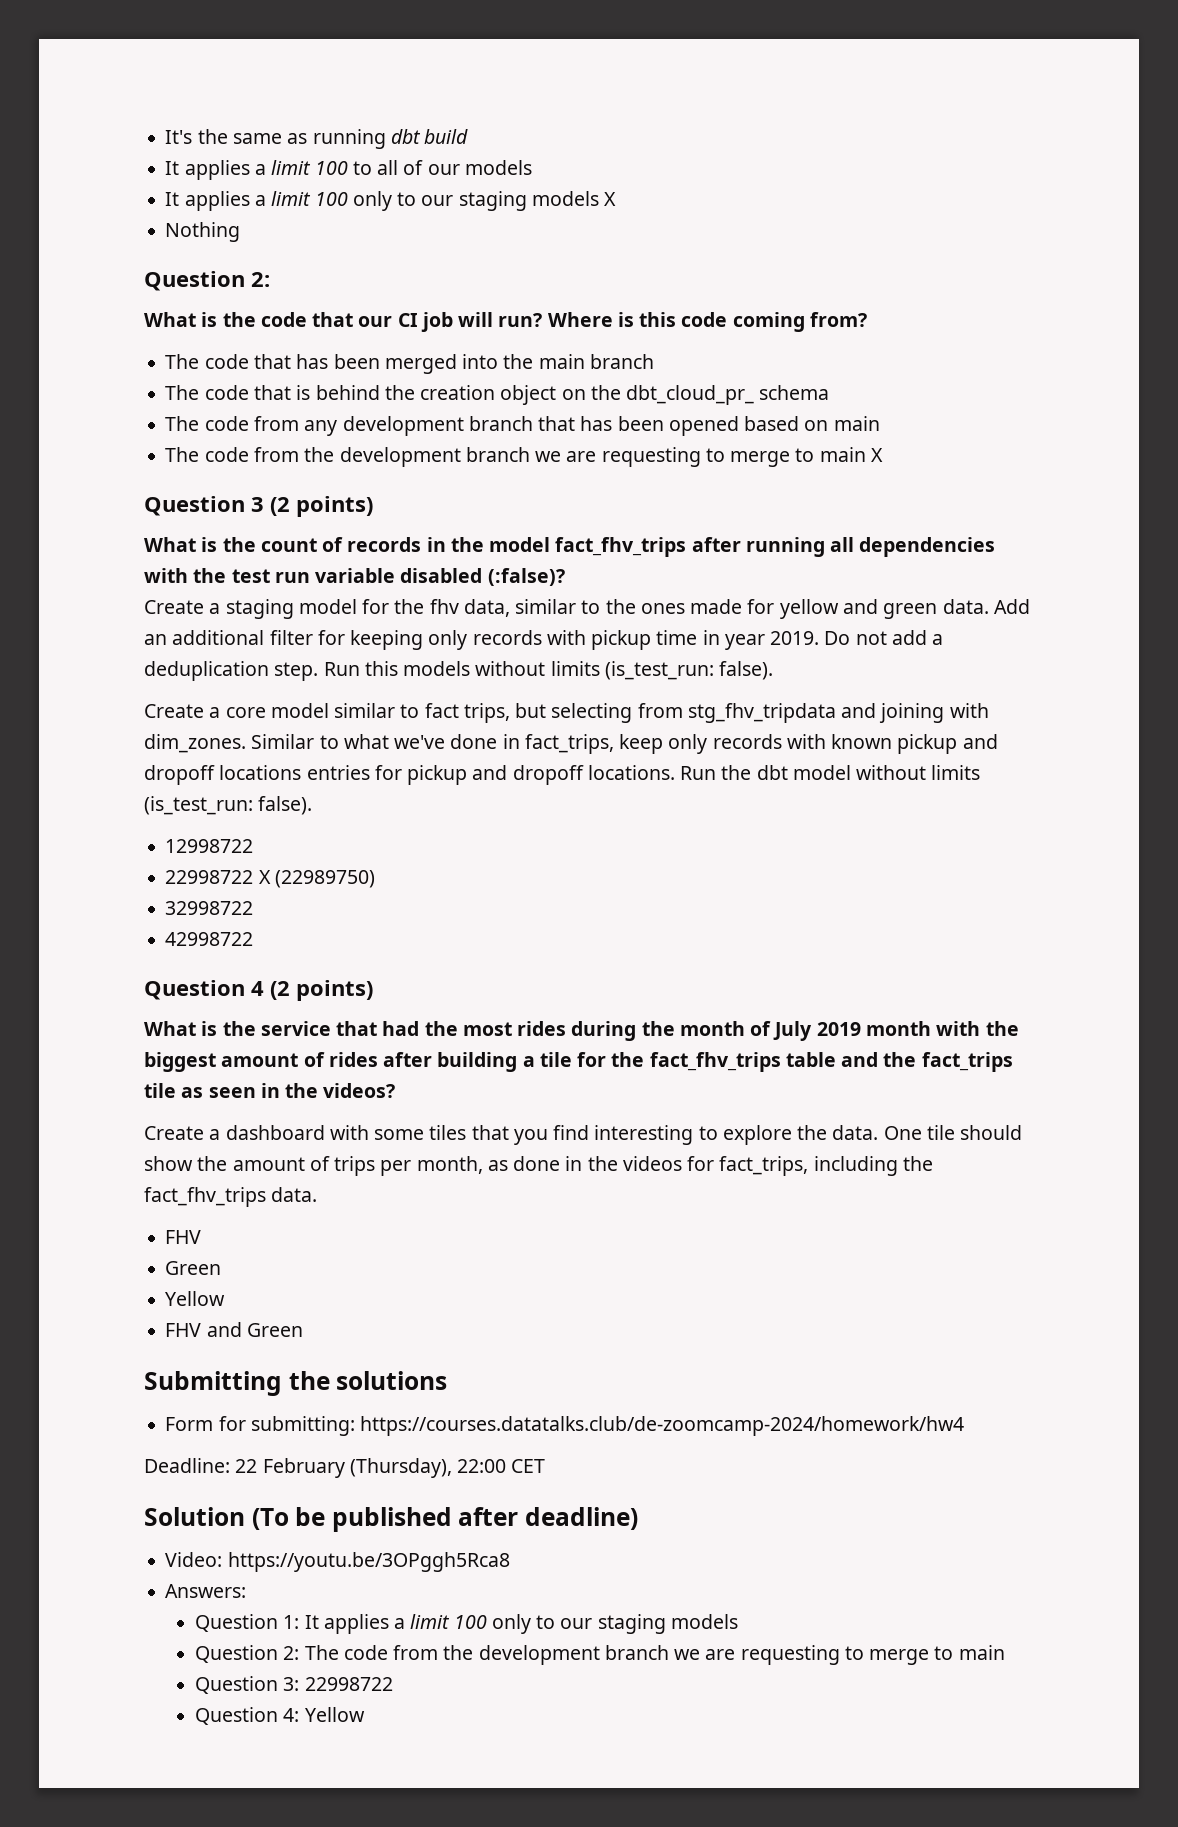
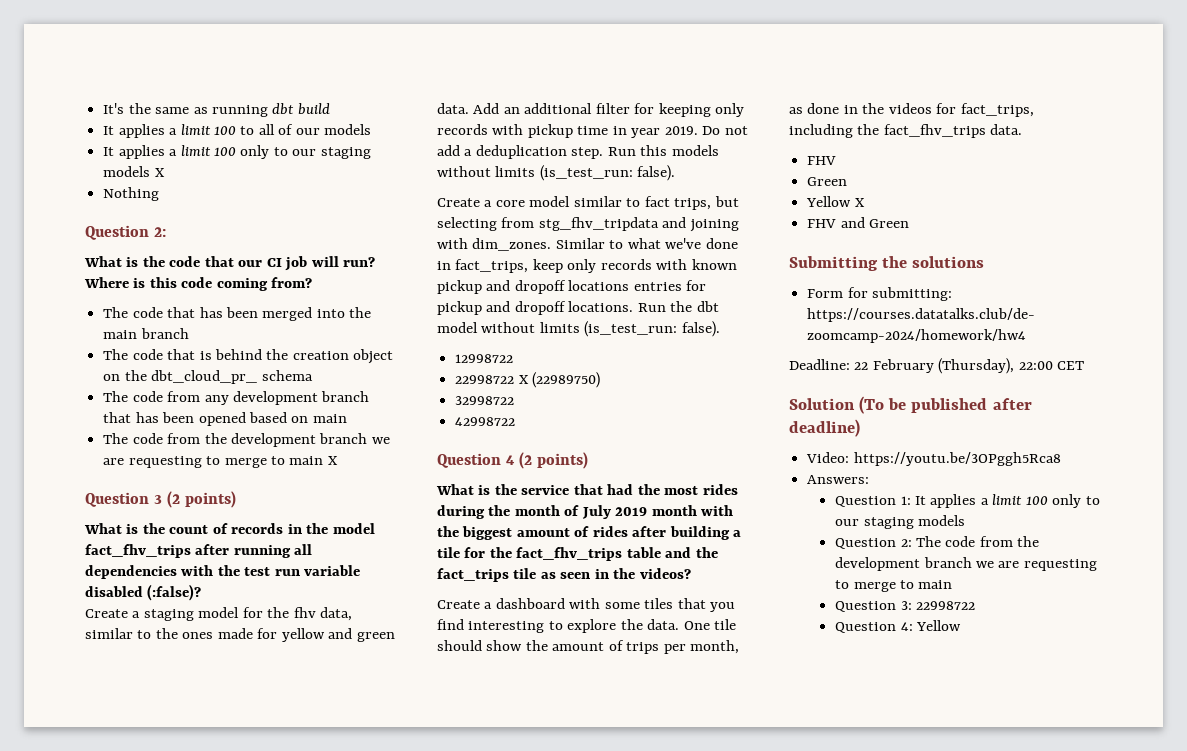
(226, 1298) none -> [854,198,865,207] X

